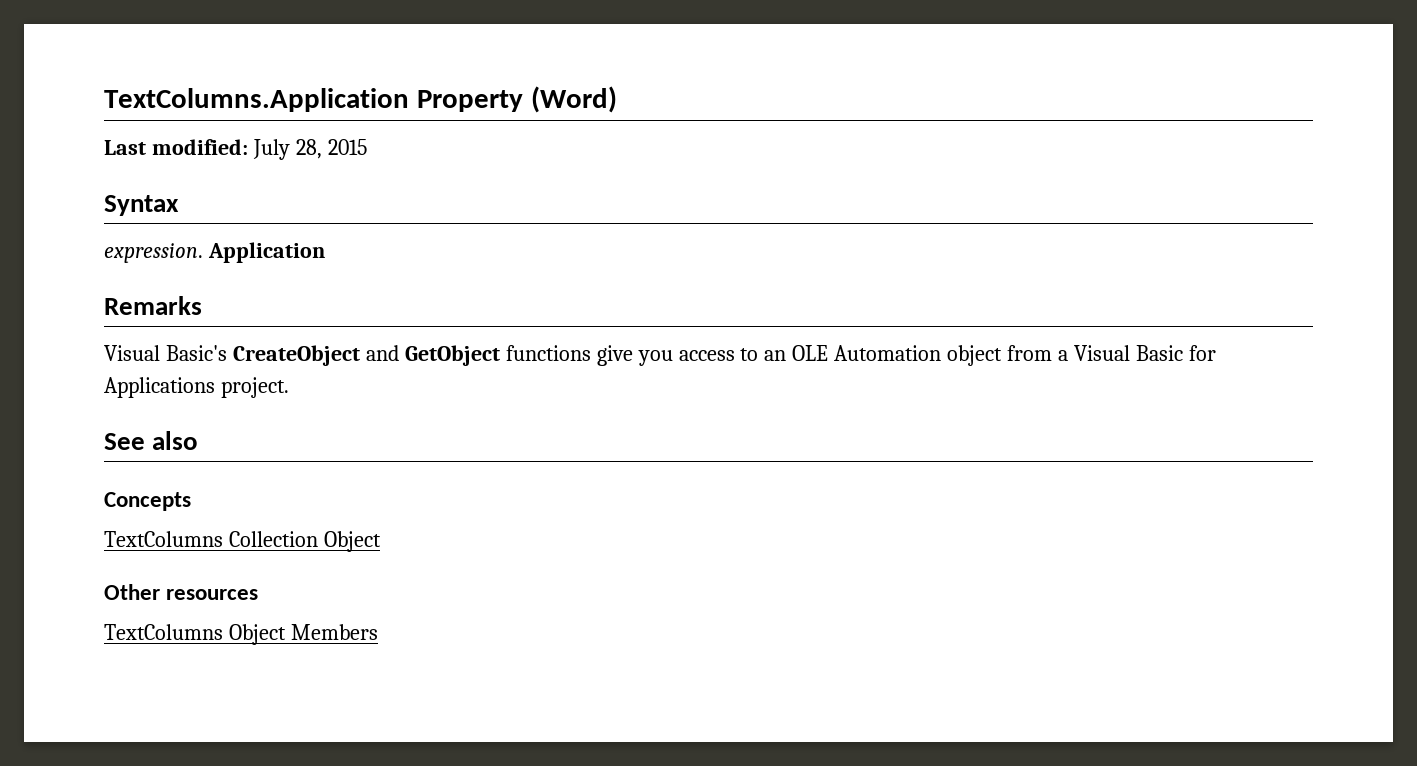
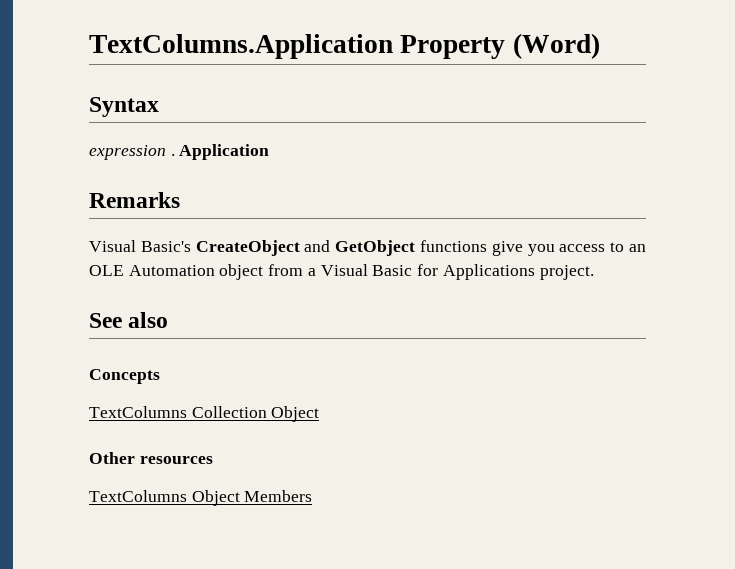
[104,139,367,160] // Last modified: July 28, 2015 -> (600, 46) none
[104,243,203,263] expression. -> [89,145,175,160] expression .

